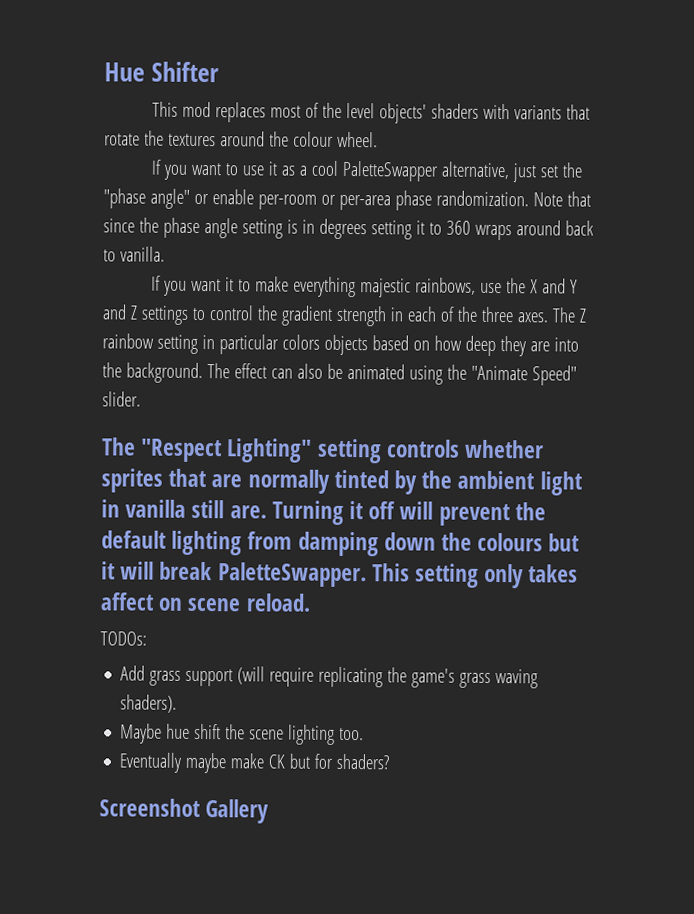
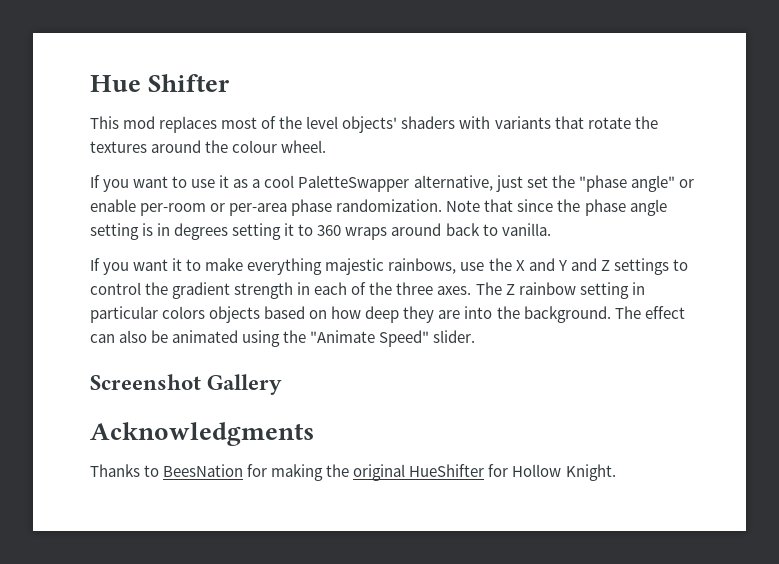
[102,437,545,464] [101,468,582,496] [101,499,546,527] [101,530,580,557] [101,561,579,589] [100,592,311,612] [100,631,147,646] [120,665,539,689] [120,694,178,713] [120,723,365,745] [119,752,390,774] [99,798,270,824] The "Respect Lighting" setting controls whether sprites that are normally tinted by the ambient light in vanilla still are. Turning it off will prevent the default lighting from damping down the colours but it will break PaletteSwapper. This setting only takes affect on scene reload. // TODOs: // Add grass support (will require replicating the game's grass waving shaders). // Maybe hue shift the scene lighting too. // Eventually maybe make CK but for shaders? // Screenshot Gallery -> [90,374,283,395] [90,422,314,446] [90,464,616,481] Screenshot Gallery // Acknowledgments // Thanks to BeesNation for making the original HueShifter for Hollow Knight.

